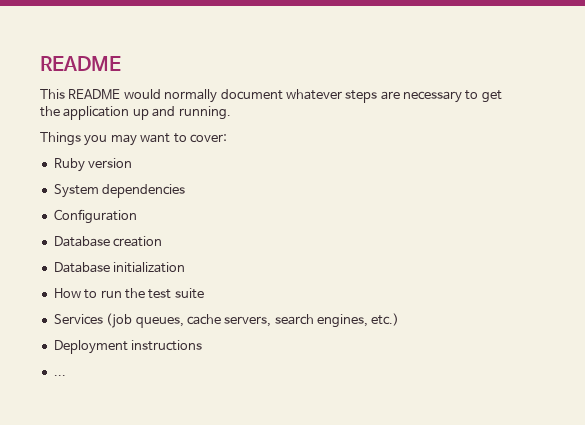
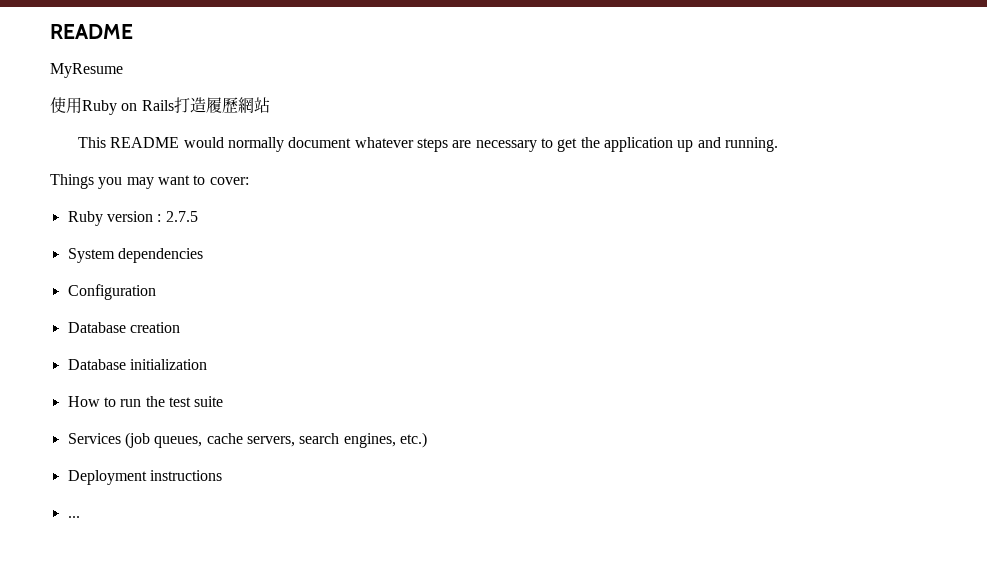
[40,56,121,71] README -> [50,24,133,39] [50,63,123,78] [50,97,270,115] README // MyResume // 使用Ruby on Rails打造履歷網站
(133, 163) none -> [157,211,198,222] : 2.7.5

